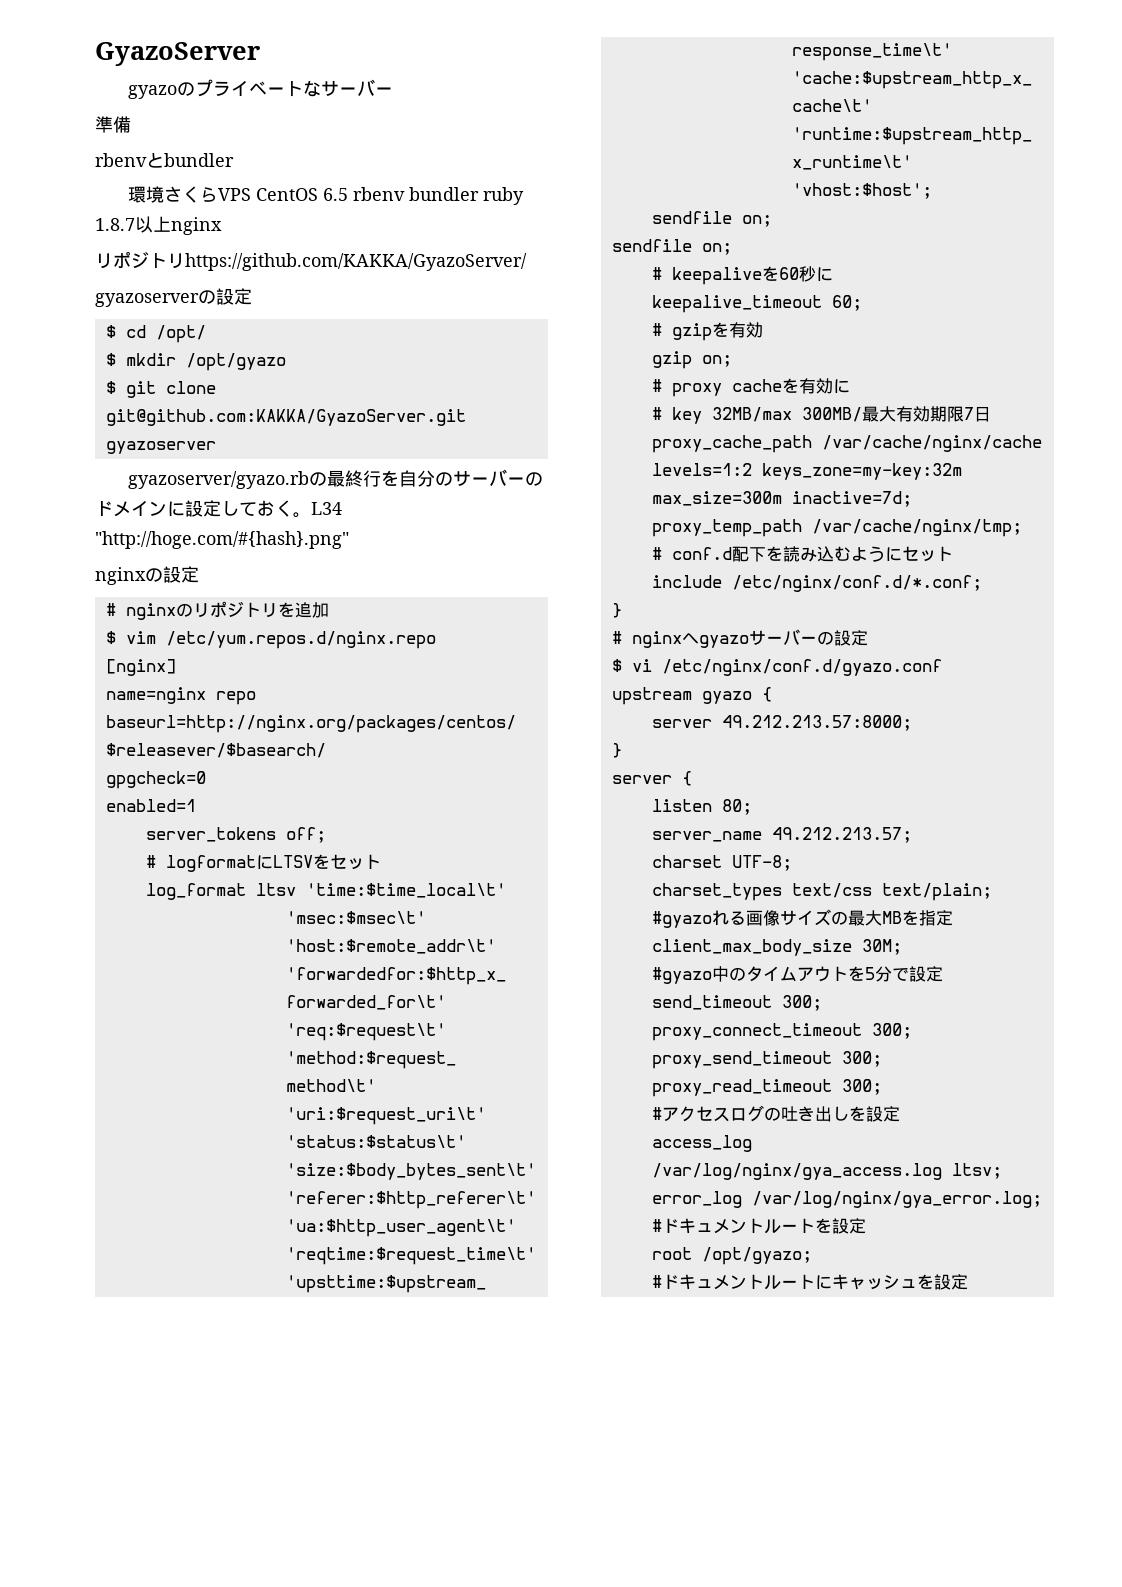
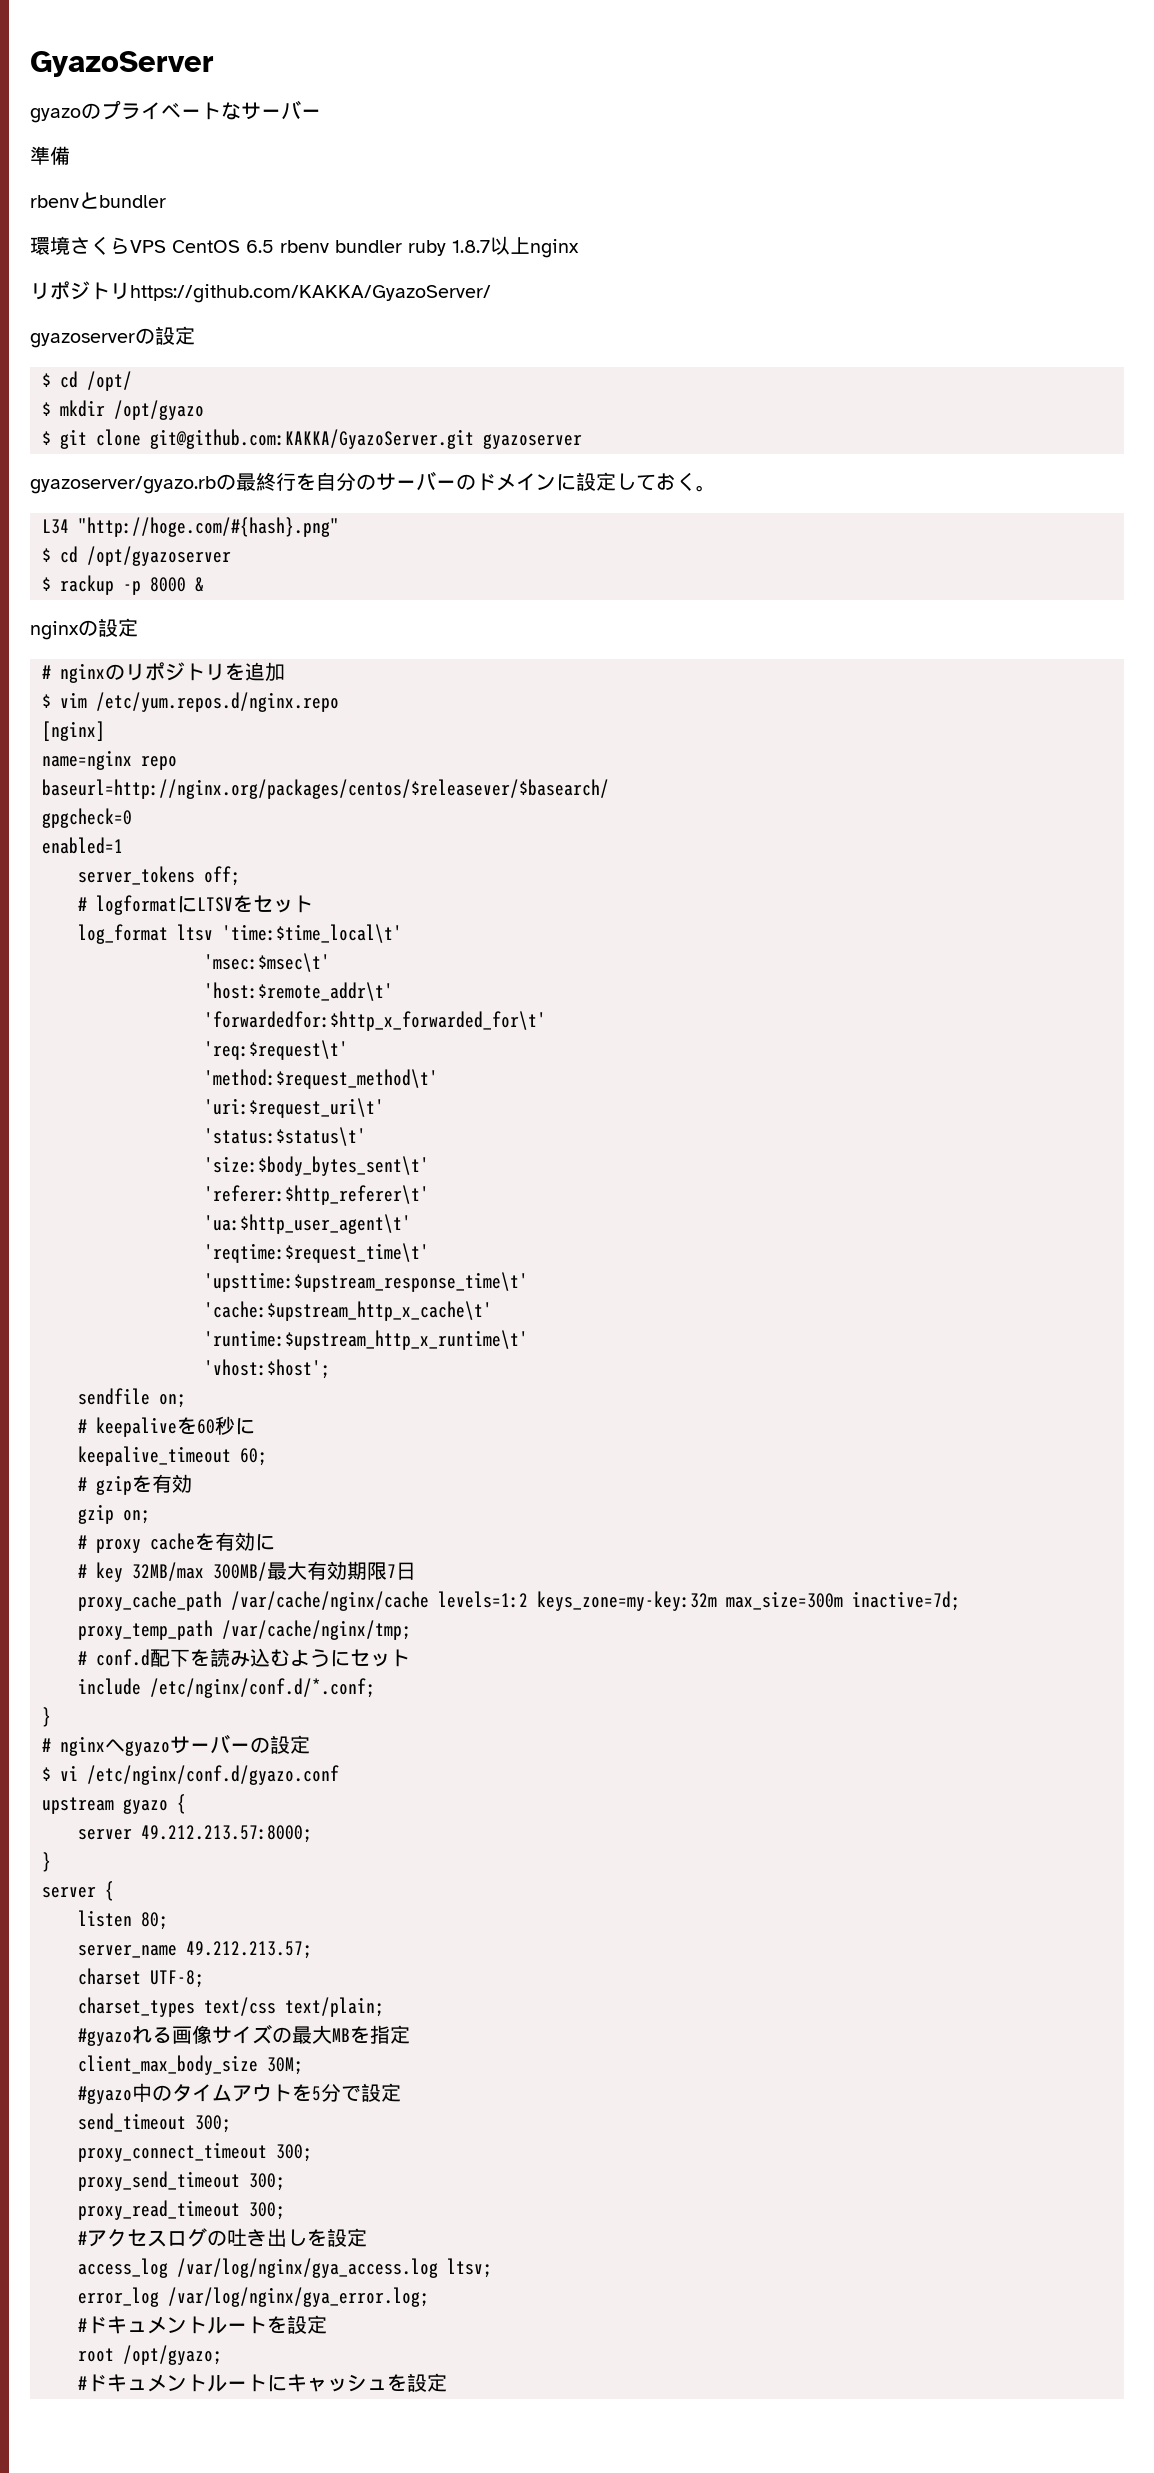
(311, 515) none -> (716, 488) //
(349, 540) none -> [42,546,231,566] [42,575,204,595] // $ cd /opt/gyazoserver // $ rackup -p 8000 &
[611,239,732,255] // sendfile on; -> (186, 1401) none

